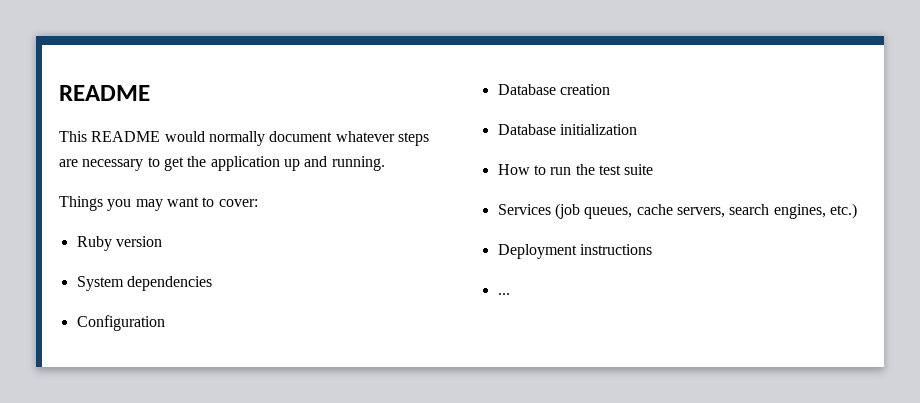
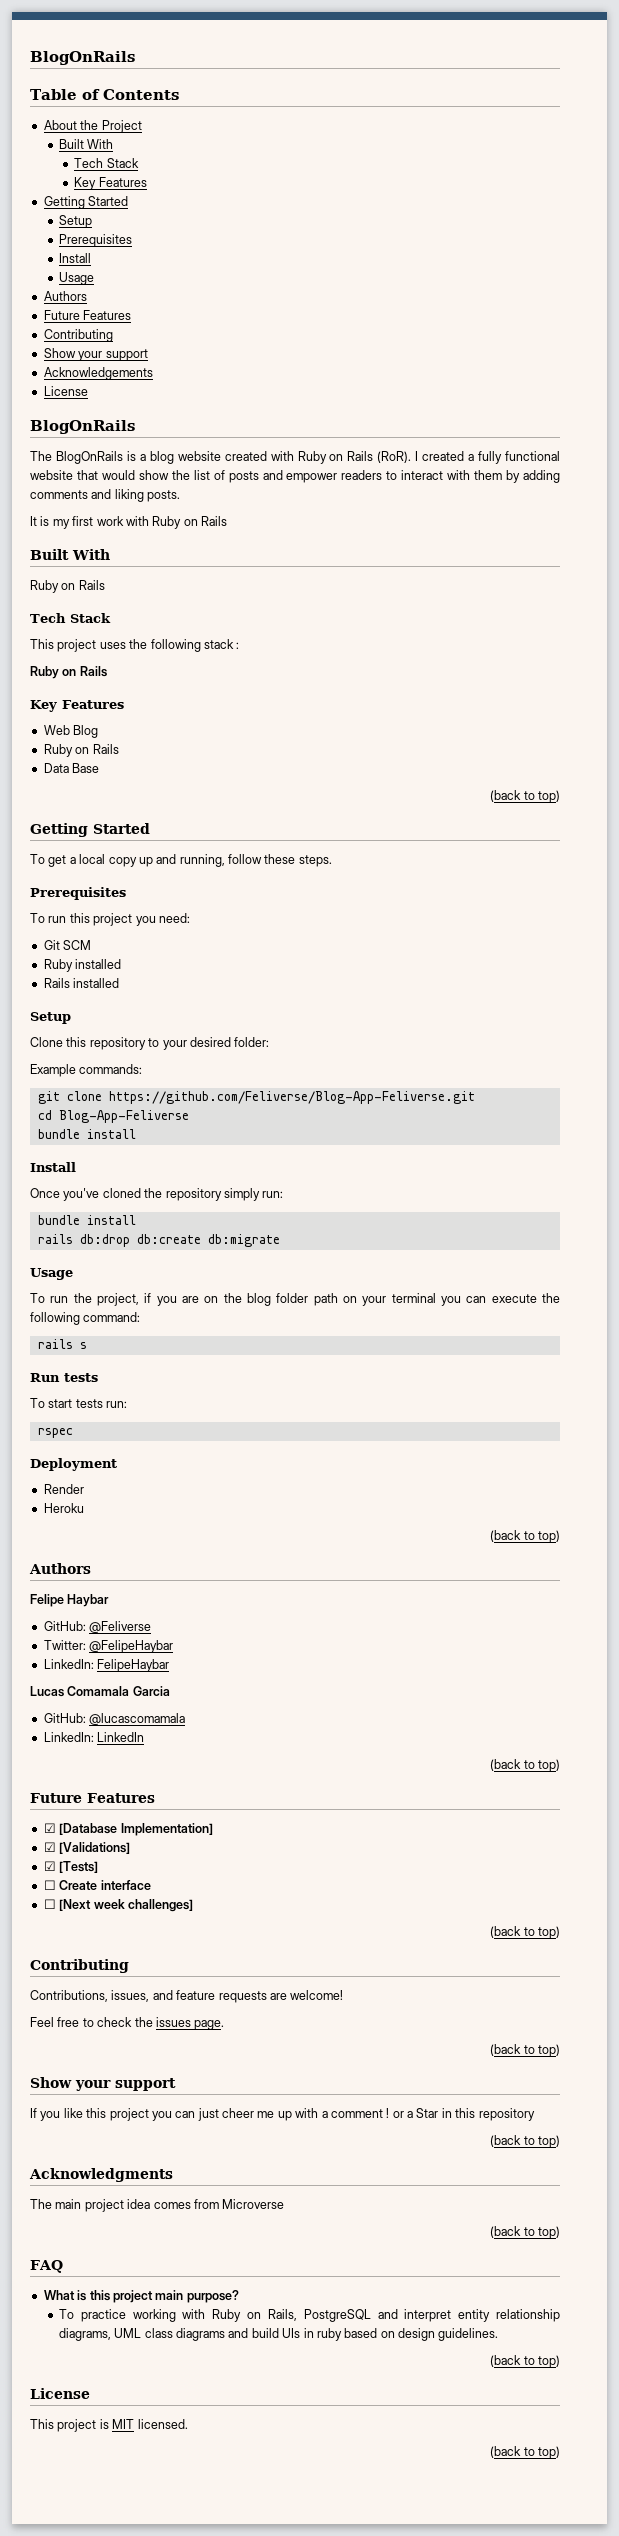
[59,85,150,101] [59,131,429,146] [59,156,385,171] [59,196,258,211] [76,236,162,251] [76,276,212,291] [76,315,165,331] [497,84,610,95] [497,124,637,135] [497,164,654,175] [497,203,857,219] [497,244,652,259] [497,293,510,295] README // This README would normally document whatever steps are necessary to get the application up and running. // Things you may want to cover: // Ruby version // System dependencies // Configuration // Database creation // Database initialization // How to run the test suite // Services (job queues, cache servers, search engines, etc.) // Deployment instructions // ... -> [30,51,135,65] [30,89,179,100] [43,120,142,133] [58,139,114,149] [74,158,139,168] [74,177,147,190] [43,196,129,209] [58,215,92,228] [58,234,132,247] [58,253,91,263] [58,272,94,285] [43,291,87,301] [43,310,132,320] [43,329,113,342] [43,348,148,361] [43,367,153,380] [43,386,88,396] [30,420,135,434] [30,451,560,464] [30,470,560,483] [30,489,181,502] [30,516,227,529] [30,549,110,560] [30,580,105,593] [30,613,111,623] [30,639,240,652] [30,666,107,679] [30,700,124,712] [43,725,99,738] [43,744,119,757] [43,763,100,773] [490,790,560,803] [30,823,150,837] [30,854,332,867] [30,887,126,900] [30,913,190,926] [43,940,92,950] [43,959,122,972] [43,978,120,988] [30,1012,71,1024] [30,1037,270,1050] [30,1064,143,1077] [37,1091,475,1104] [37,1110,189,1123] [37,1129,136,1139] [30,1162,76,1172] [30,1188,284,1201] [37,1215,136,1225] [37,1234,280,1247] [30,1268,73,1280] [30,1293,560,1306] [30,1312,141,1325] [37,1339,87,1349] [30,1373,98,1382] [30,1398,128,1408] [37,1428,73,1438] [30,1458,117,1471] [43,1484,84,1494] [43,1503,84,1513] [490,1530,560,1543] [29,1563,91,1574] [30,1594,110,1607] [43,1621,152,1633] [43,1640,174,1653] [43,1659,170,1672] [30,1686,170,1697] [43,1713,186,1725] [43,1732,145,1742] [490,1759,560,1772] [30,1793,155,1803] [43,1823,213,1836] [43,1842,131,1854] [43,1861,99,1873] [43,1880,151,1890] [43,1899,193,1912] [490,1926,560,1939] [30,1959,129,1973] [30,1990,344,2003] [30,2017,225,2030] [490,2044,560,2057] [30,2077,176,2091] [30,2108,535,2121] [490,2135,560,2148] [29,2168,173,2182] [30,2199,285,2212] [490,2226,560,2239] [30,2260,63,2273] [43,2290,239,2303] [58,2309,560,2322] [58,2328,499,2341] [490,2355,560,2368] [30,2388,90,2399] [30,2419,188,2432] [490,2446,560,2459] BlogOnRails // Table of Contents // About the Project // Built With // Tech Stack // Key Features // Getting Started // Setup // Prerequisites // Install // Usage // Authors // Future Features // Contributing // Show your support // Acknowledgements // License // BlogOnRails // The BlogOnRails is a blog website created with Ruby on Rails (RoR). I created a fully functional website that would show the list of posts and empower readers to interact with them by adding comments and liking posts. // It is my first work with Ruby on Rails // Built With // Ruby on Rails // Tech Stack // This project uses the following stack : // Ruby on Rails // Key Features // Web Blog // Ruby on Rails // Data Base // (back to top) // Getting Started // To get a local copy up and running, follow these steps. // Prerequisites // To run this project you need: // Git SCM // Ruby installed // Rails installed // Setup // Clone this repository to your desired folder: // Example commands: // git clone https://github.com/Feliverse/Blog-App-Feliverse.git // cd Blog-App-Feliverse // bundle install // Install // Once you've cloned the repository simply run: // bundle install // rails db:drop db:create db:migrate // Usage // To run the project, if you are on the blog folder path on your terminal you can execute the following command: // rails s // Run tests // To start tests run: // rspec // Deployment // Render // Heroku // (back to top) // Authors // Felipe Haybar // GitHub: @Feliverse // Twitter: @FelipeHaybar // LinkedIn: FelipeHaybar // Lucas Comamala Garcia // GitHub: @lucascomamala // LinkedIn: LinkedIn // (back to top) // Future Features // ☑ [Database Implementation] // ☑ [Validations] // ☑ [Tests] // ☐ Create interface // ☐ [Next week challenges] // (back to top) // Contributing // Contributions, issues, and feature requests are welcome! // Feel free to check the issues page. // (back to top) // Show your support // If you like this project you can just cheer me up with a comment ! or a Star in this repository // (back to top) // Acknowledgments // The main project idea comes from Microverse // (back to top) // FAQ // What is this project main purpose? // To practice working with Ruby on Rails, PostgreSQL and interpret entity relationship diagrams, UML class diagrams and build UIs in ruby based on design guidelines. // (back to top) // License // This project is MIT licensed. // (back to top)

